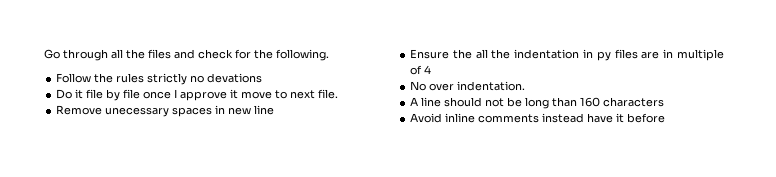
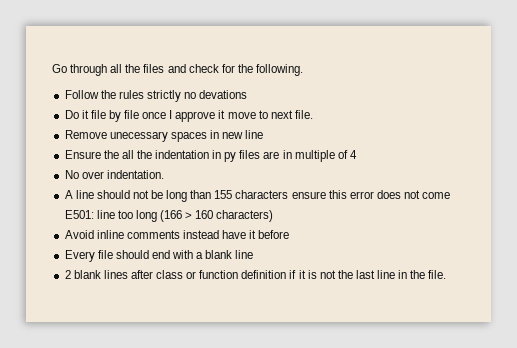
[580,97,665,107] 160 characters -> [214,190,451,199] [64,210,274,222] 155 characters ensure this error does not come E501: line too long (166 > 160 characters)
(666, 118) none -> [64,250,254,262] [64,270,447,279] // Every file should end with a blank line // 2 blank lines after class or function definition if it is not the last line in the file.

